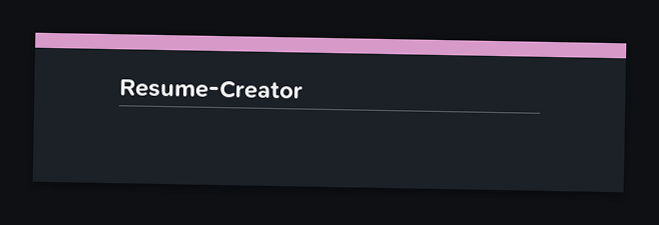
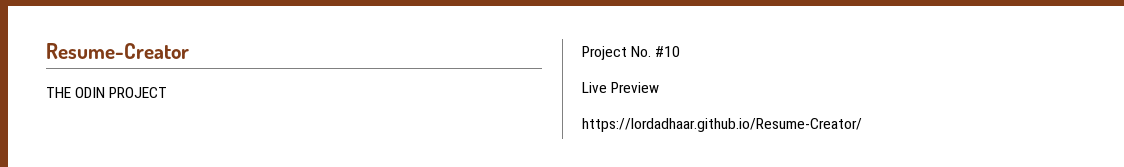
(303, 89) none -> [46,87,168,98] [582,46,681,60] [582,82,660,93] [582,118,862,132] // THE ODIN PROJECT // Project No. #10 // Live Preview // https://lordadhaar.github.io/Resume-Creator/

